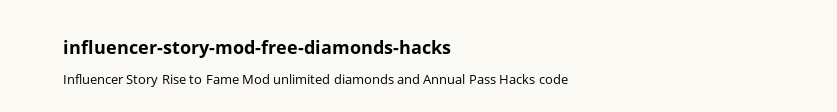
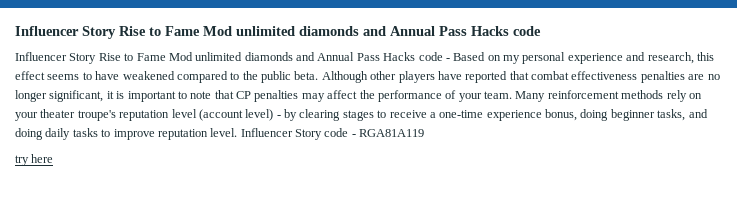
[63,40,451,58] influencer-story-mod-free-diamonds-hacks -> [15,26,541,39] Influencer Story Rise to Fame Mod unlimited diamonds and Annual Pass Hacks code
(568, 79) none -> [445,52,714,64] [15,71,720,83] [15,90,702,102] [15,109,708,121] [15,128,425,140] [15,154,54,166] - Based on my personal experience and research, this effect seems to have weakened compared to the public beta. Although other players have reported that combat effectiveness penalties are no longer significant, it is important to note that CP penalties may affect the performance of your team. Many reinforcement methods rely on your theater troupe's reputation level (account level) - by clearing stages to receive a one-time experience bonus, doing beginner tasks, and doing daily tasks to improve reputation level. Influencer Story code - RGA81A119 // try here

